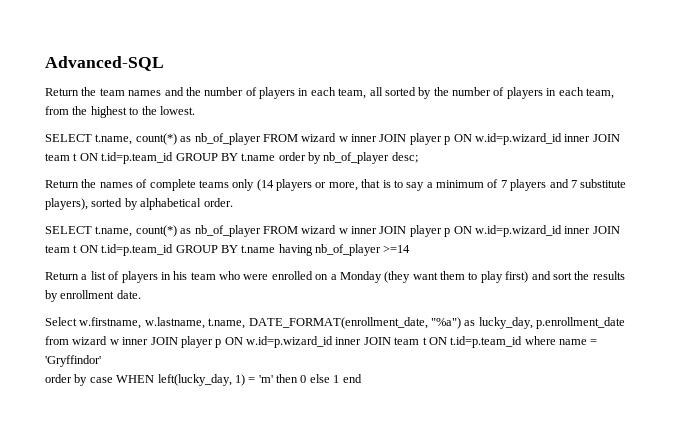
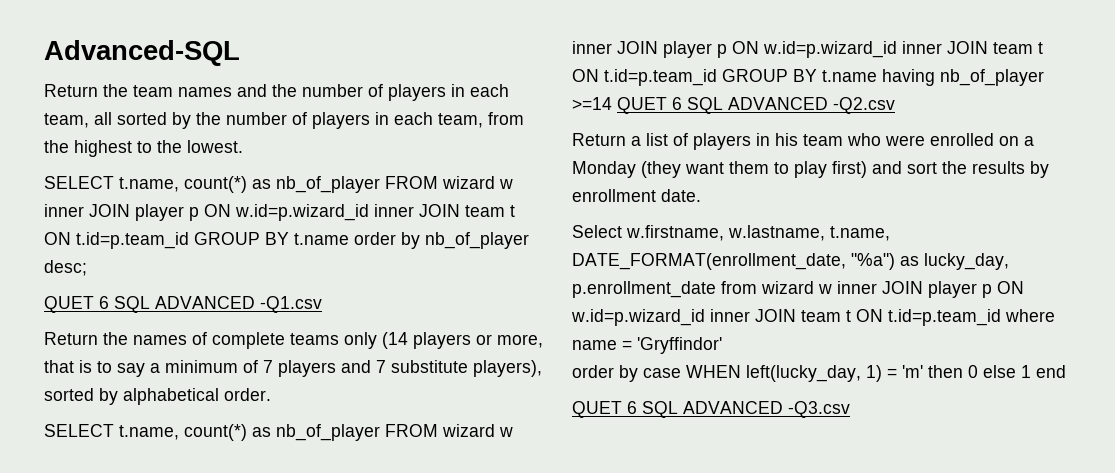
(418, 157) none -> [44,296,322,313] // QUET 6 SQL ADVANCED -Q1.csv
(411, 249) none -> [617,97,895,114] QUET 6 SQL ADVANCED -Q2.csv
(362, 378) none -> [572,401,850,418] // QUET 6 SQL ADVANCED -Q3.csv

